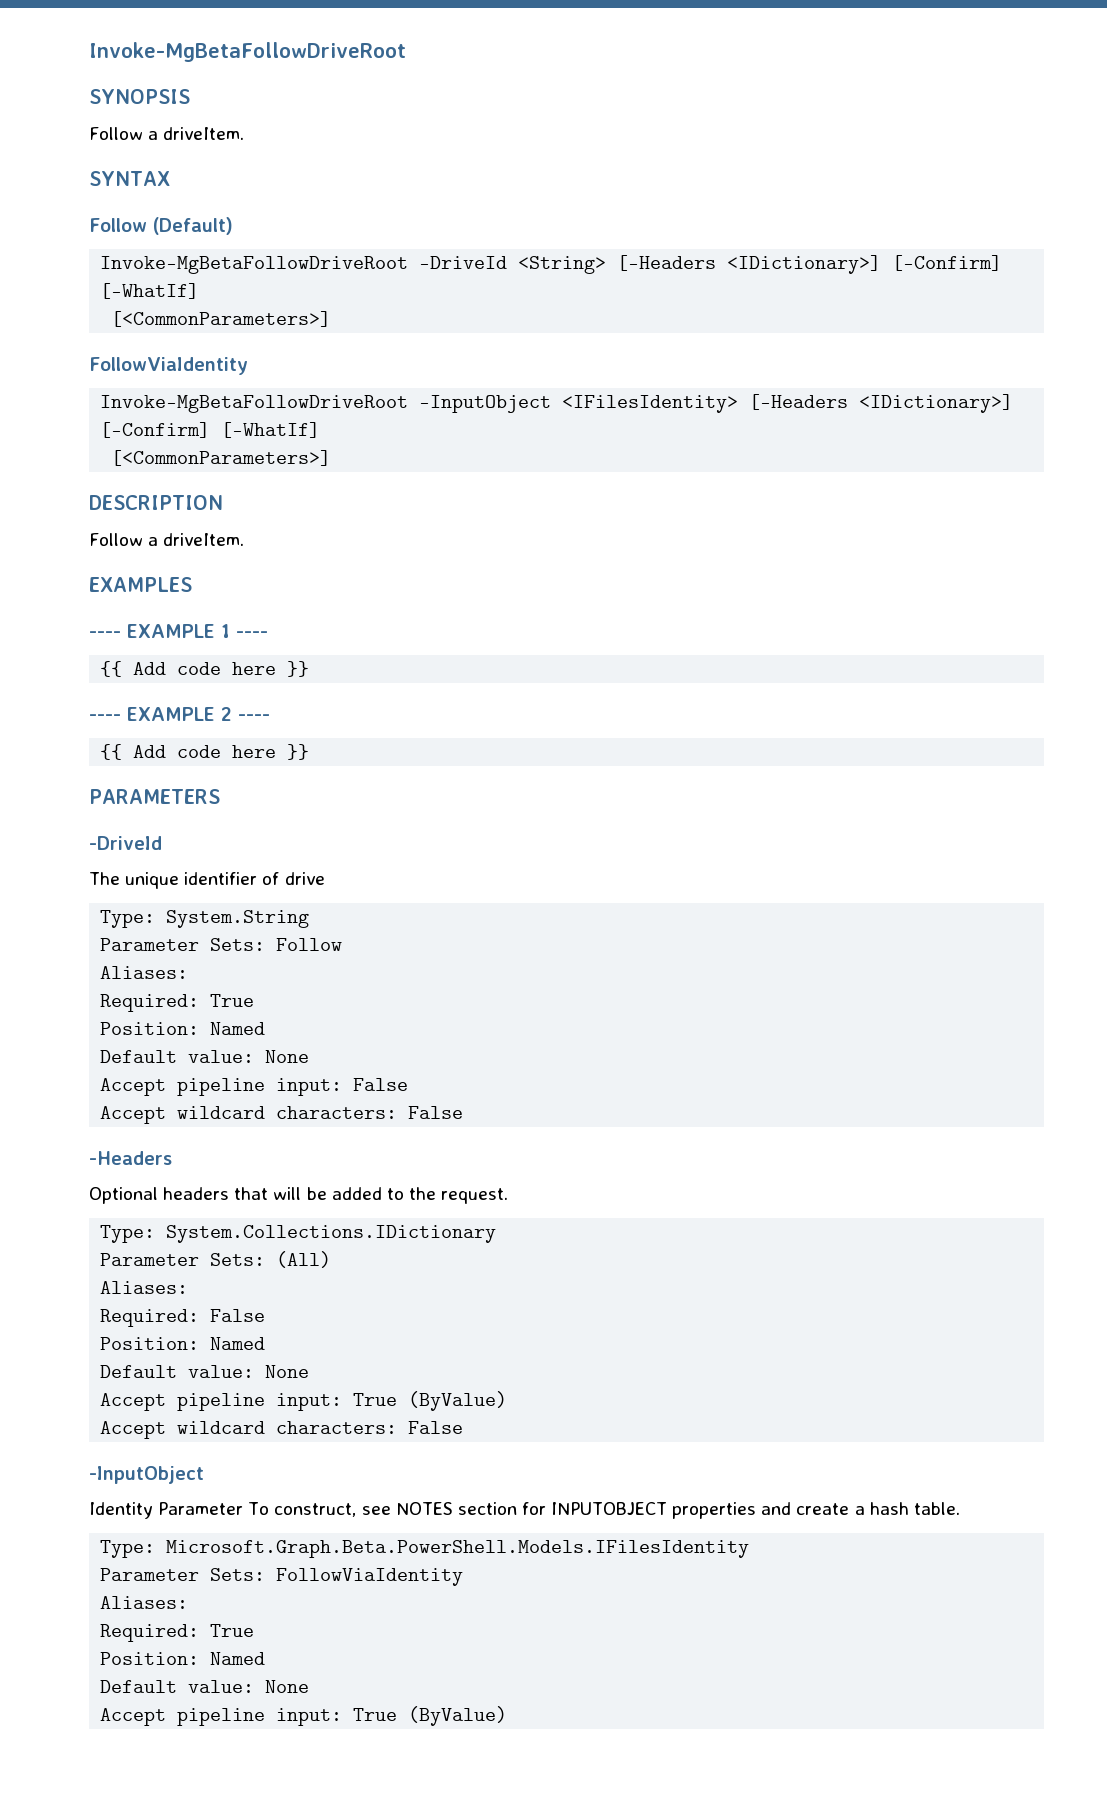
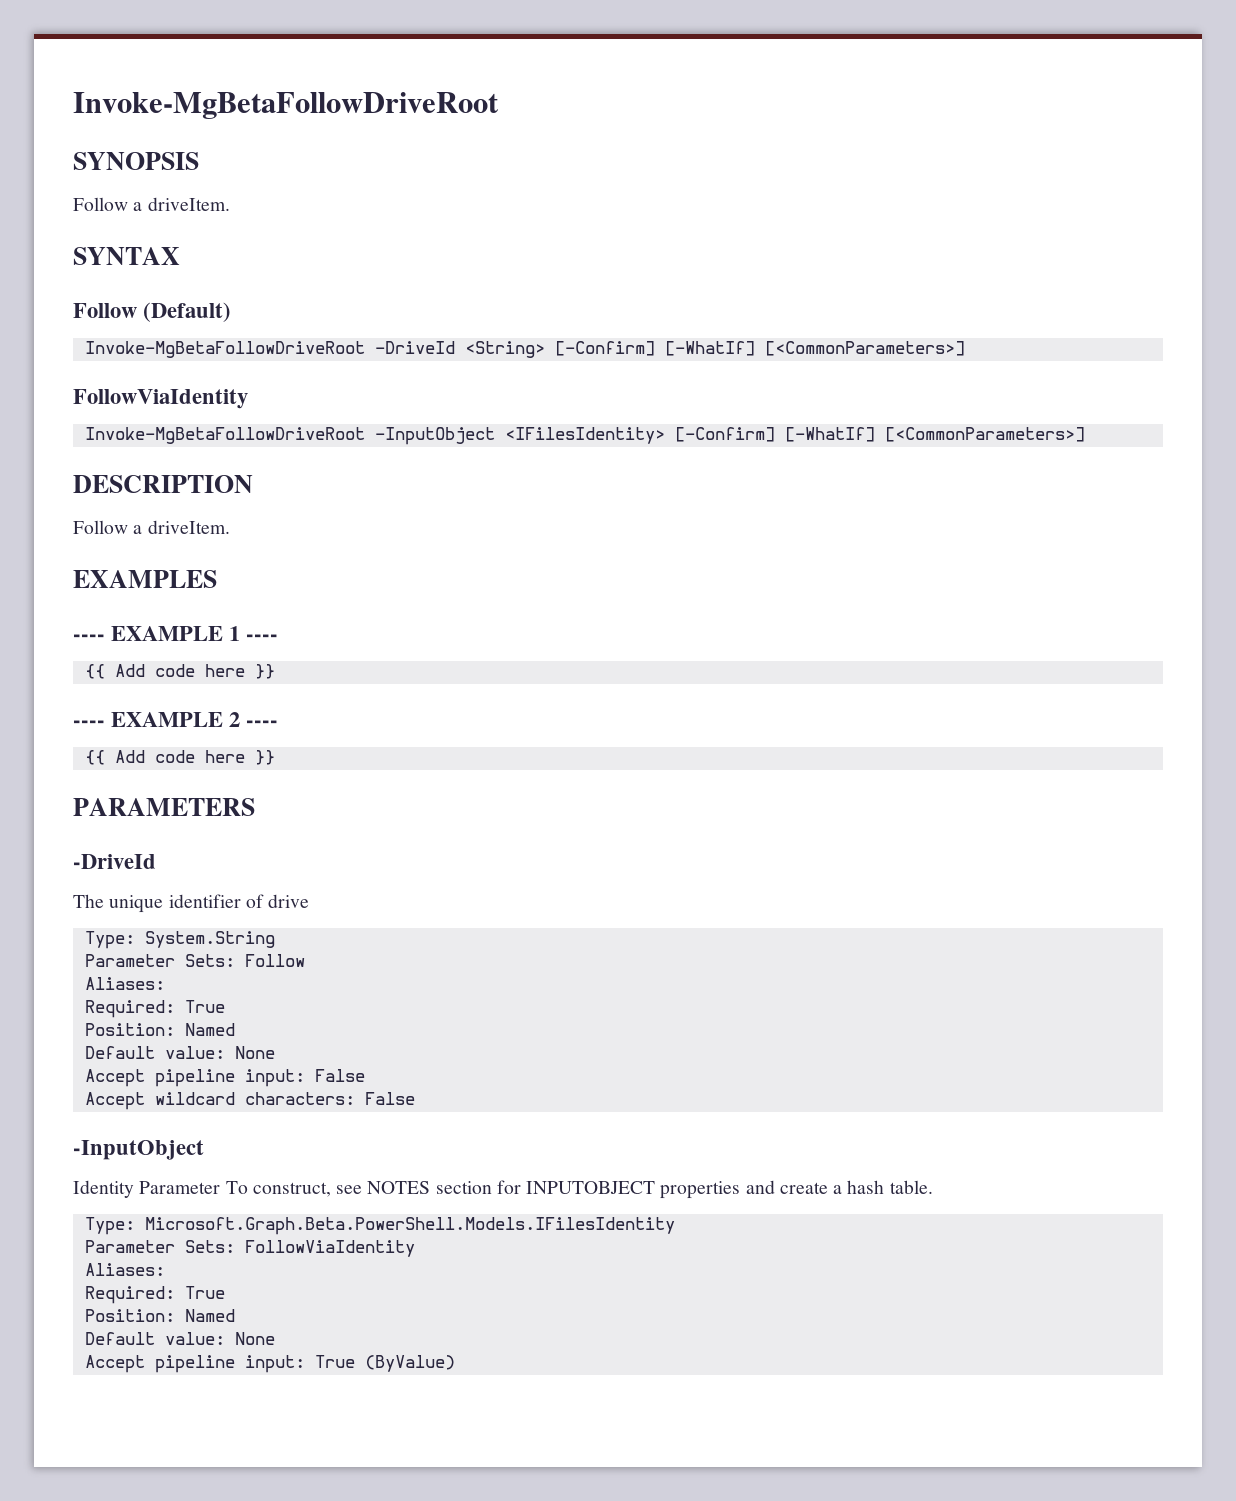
[617,255,1003,274] [100,283,200,299] [-Headers <IDictionary>] [-Confirm] [-WhatIf] // -> [554,341,755,356] [-Confirm] [-WhatIf]
[749,394,1014,413] [100,422,321,438] [-Headers <IDictionary>] [-Confirm] [-WhatIf] // -> [674,427,875,442] [-Confirm] [-WhatIf]
[89,1151,172,1165] [89,1187,509,1204] [100,1225,497,1243] [100,1251,332,1268] [100,1281,189,1294] [100,1309,266,1327] [100,1337,266,1350] [100,1365,310,1378] [100,1391,508,1411] [100,1421,464,1439] // -Headers // Optional headers that will be added to the request. // Type: System.Collections.IDictionary // Parameter Sets: (All) // Aliases: // Required: False // Position: Named // Default value: None // Accept pipeline input: True (ByValue) // Accept wildcard characters: False -> (415, 1098) none

